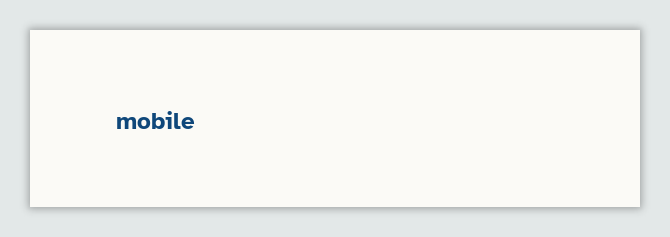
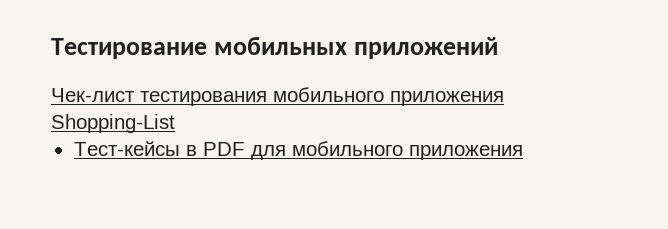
[116,111,195,129] mobile -> [51,36,498,59] [51,87,504,106] [51,114,175,133] [73,141,523,160] Тестирование мобильных приложений // Чек-лист тестирования мобильного приложения Shopping-List // Тест-кейсы в PDF для мобильного приложения

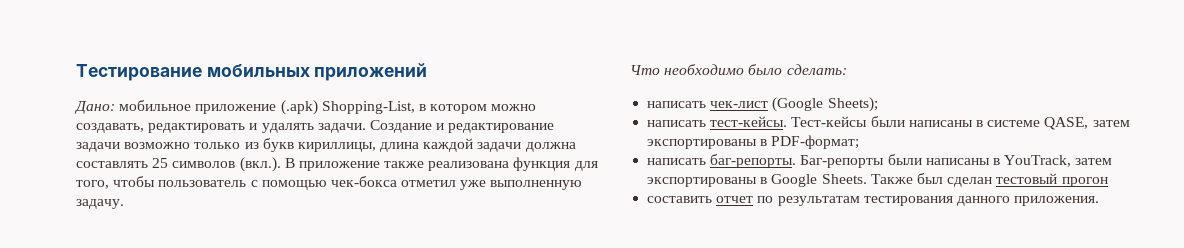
[51,87,504,106] [51,114,175,133] [73,141,523,160] Чек-лист тестирования мобильного приложения Shopping-List // Тест-кейсы в PDF для мобильного приложения -> [74,100,537,115] [76,120,555,133] [76,138,576,152] [76,157,598,172] [76,176,583,190] [76,199,124,209] [630,64,847,75] [647,97,878,112] [647,116,1130,130] [647,135,860,149] [647,154,1113,168] [647,173,1108,187] [647,196,1100,206] Дано: мобильное приложение (.apk) Shopping-List, в котором можно создавать, редактировать и удалять задачи. Создание и редактирование задачи возможно только из букв кириллицы, длина каждой задачи должна составлять 25 символов (вкл.). В приложение также реализована функция для того, чтобы пользователь с помощью чек-бокса отметил уже выполненную задачу. // Что необходимо было сделать: // написать чек-лист (Google Sheets); // написать тест-кейсы. Тест-кейсы были написаны в системе QASE, затем экспортированы в PDF-формат; // написать баг-репорты. Баг-репорты были написаны в YouTrack, затем экспортированы в Google Sheets. Также был сделан тестовый прогон // составить отчет по результатам тестирования данного приложения.

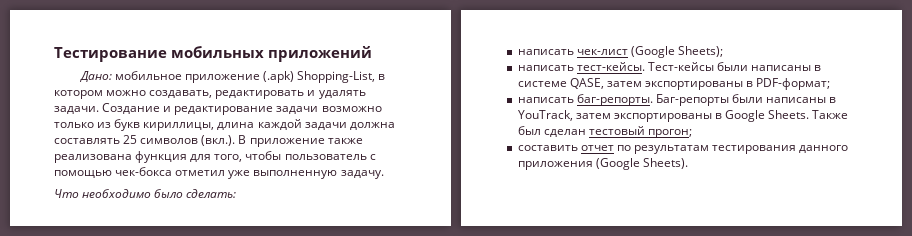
[1061,177,1108,187] прогон -> [647,129,692,138] прогон;
[1014,196,1100,206] приложения. -> [517,158,688,170] приложения (Google Sheets).

